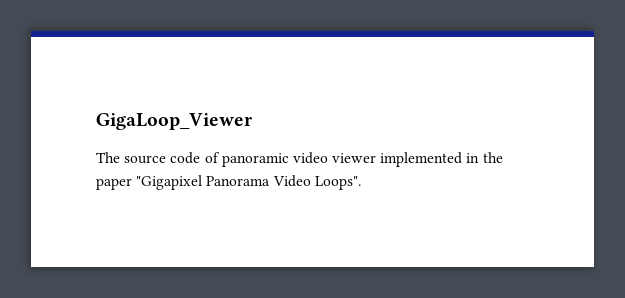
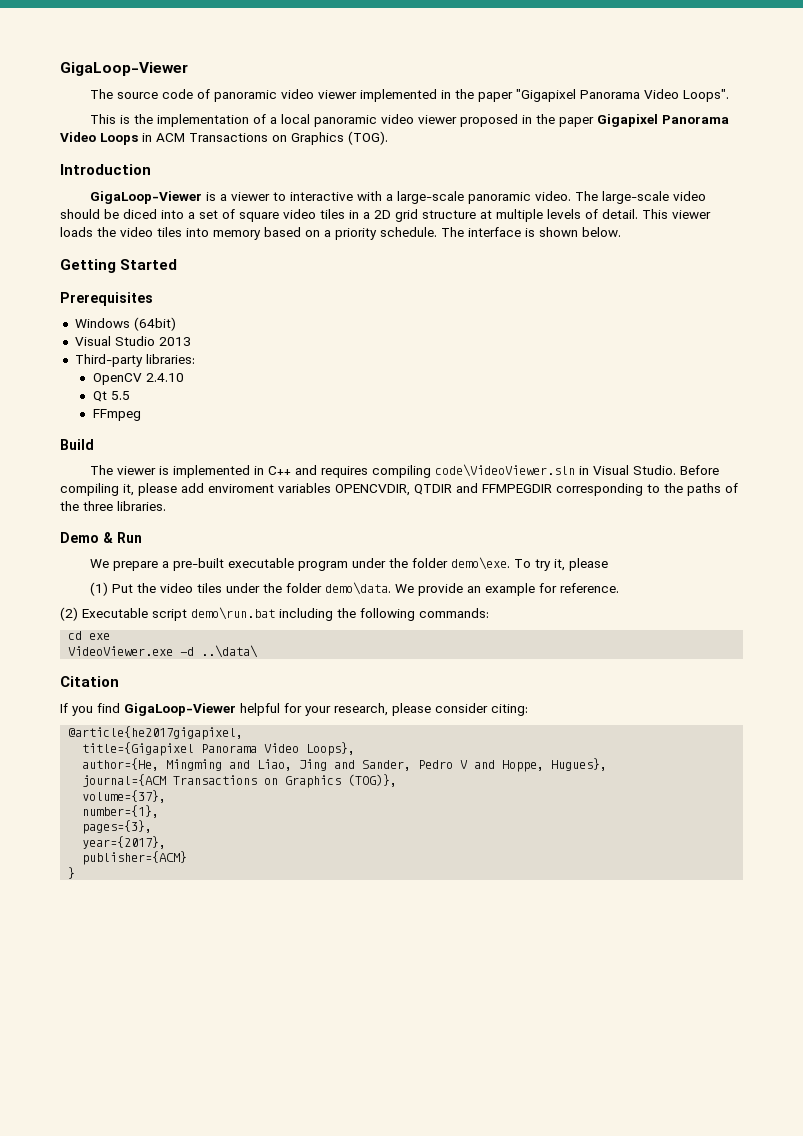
[96,113,253,130] GigaLoop_Viewer -> [60,62,188,76] GigaLoop-Viewer
(361, 183) none -> [89,114,729,127] [60,131,388,145] [60,164,151,175] [89,191,706,204] [60,209,711,222] [60,227,621,240] [60,259,178,273] [60,292,153,306] [74,317,176,331] [74,336,191,346] [74,354,195,367] [92,373,184,385] [92,391,130,402] [92,409,141,421] [60,439,94,450] [89,464,719,478] [60,483,738,496] [60,501,166,511] [60,532,142,543] [89,557,608,571] [89,582,619,596] [60,607,489,621] [68,631,111,640] [68,645,259,658] [60,676,119,687] [60,703,528,716] [68,726,244,740] [82,742,356,756] [82,758,608,772] [82,774,398,788] [82,790,167,803] [82,805,160,818] [82,820,153,834] [82,836,167,849] [82,851,188,865] [68,867,76,879] // This is the implementation of a local panoramic video viewer proposed in the paper Gigapixel Panorama Video Loops in ACM Transactions on Graphics (TOG). // Introduction // GigaLoop-Viewer is a viewer to interactive with a large-scale panoramic video. The large-scale video should be diced into a set of square video tiles in a 2D grid structure at multiple levels of detail. This viewer loads the video tiles into memory based on a priority schedule. The interface is shown below. // Getting Started // Prerequisites // Windows (64bit) // Visual Studio 2013 // Third-party libraries: // OpenCV 2.4.10 // Qt 5.5 // FFmpeg // Build // The viewer is implemented in C++ and requires compiling code\VideoViewer.sln in Visual Studio. Before compiling it, please add enviroment variables OPENCVDIR, QTDIR and FFMPEGDIR corresponding to the paths of the three libraries. // Demo & Run // We prepare a pre-built executable program under the folder demo\exe. To try it, please // (1) Put the video tiles under the folder demo\data. We provide an example for reference. // (2) Executable script demo\run.bat including the following commands: // cd exe // VideoViewer.exe -d ..\data\ // Citation // If you find GigaLoop-Viewer helpful for your research, please consider citing: // @article{he2017gigapixel, // title={Gigapixel Panorama Video Loops}, // author={He, Mingming and Liao, Jing and Sander, Pedro V and Hoppe, Hugues}, // journal={ACM Transactions on Graphics (TOG)}, // volume={37}, // number={1}, // pages={3}, // year={2017}, // publisher={ACM} // }

